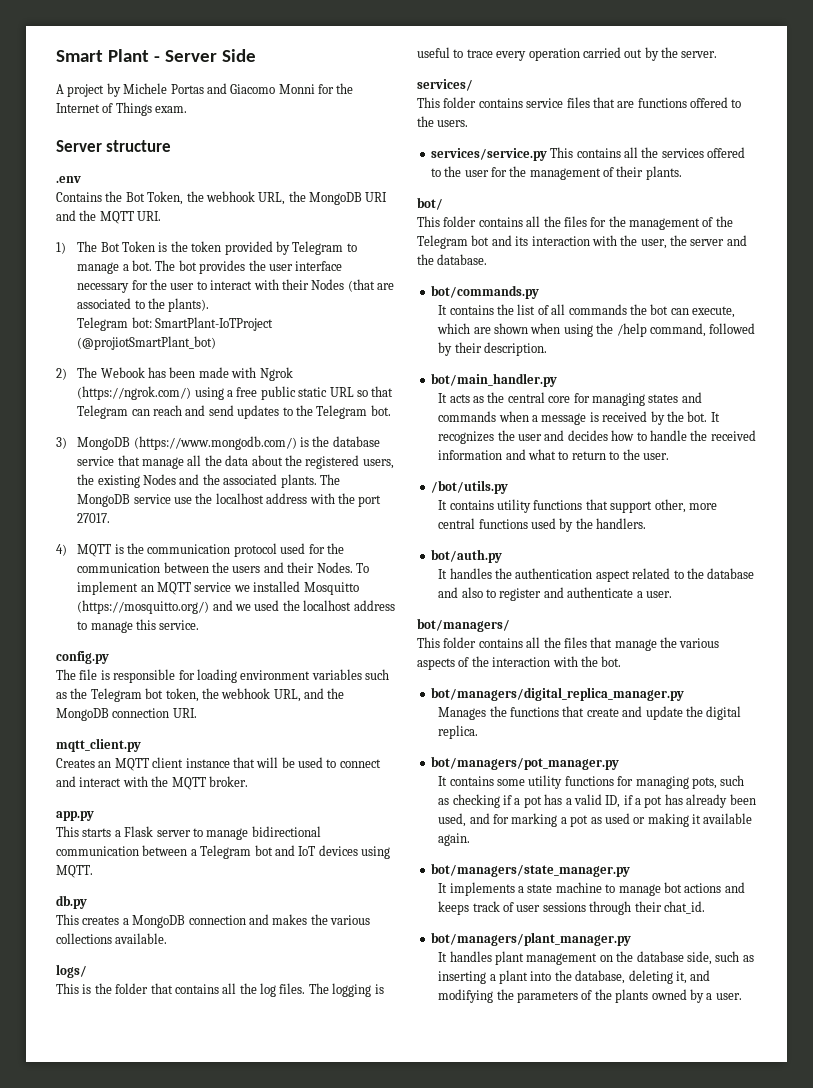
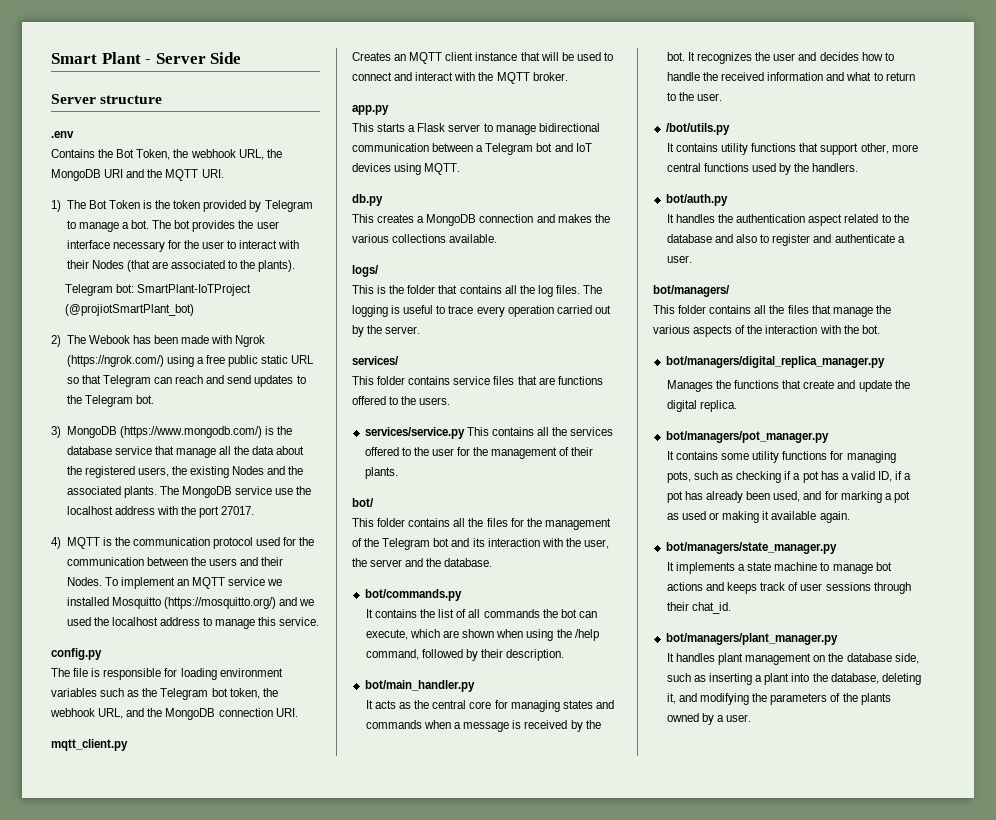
[56,83,354,97] [56,102,188,116] // A project by Michele Portas and Giacomo Monni for the Internet of Things exam. -> (242, 58) none

